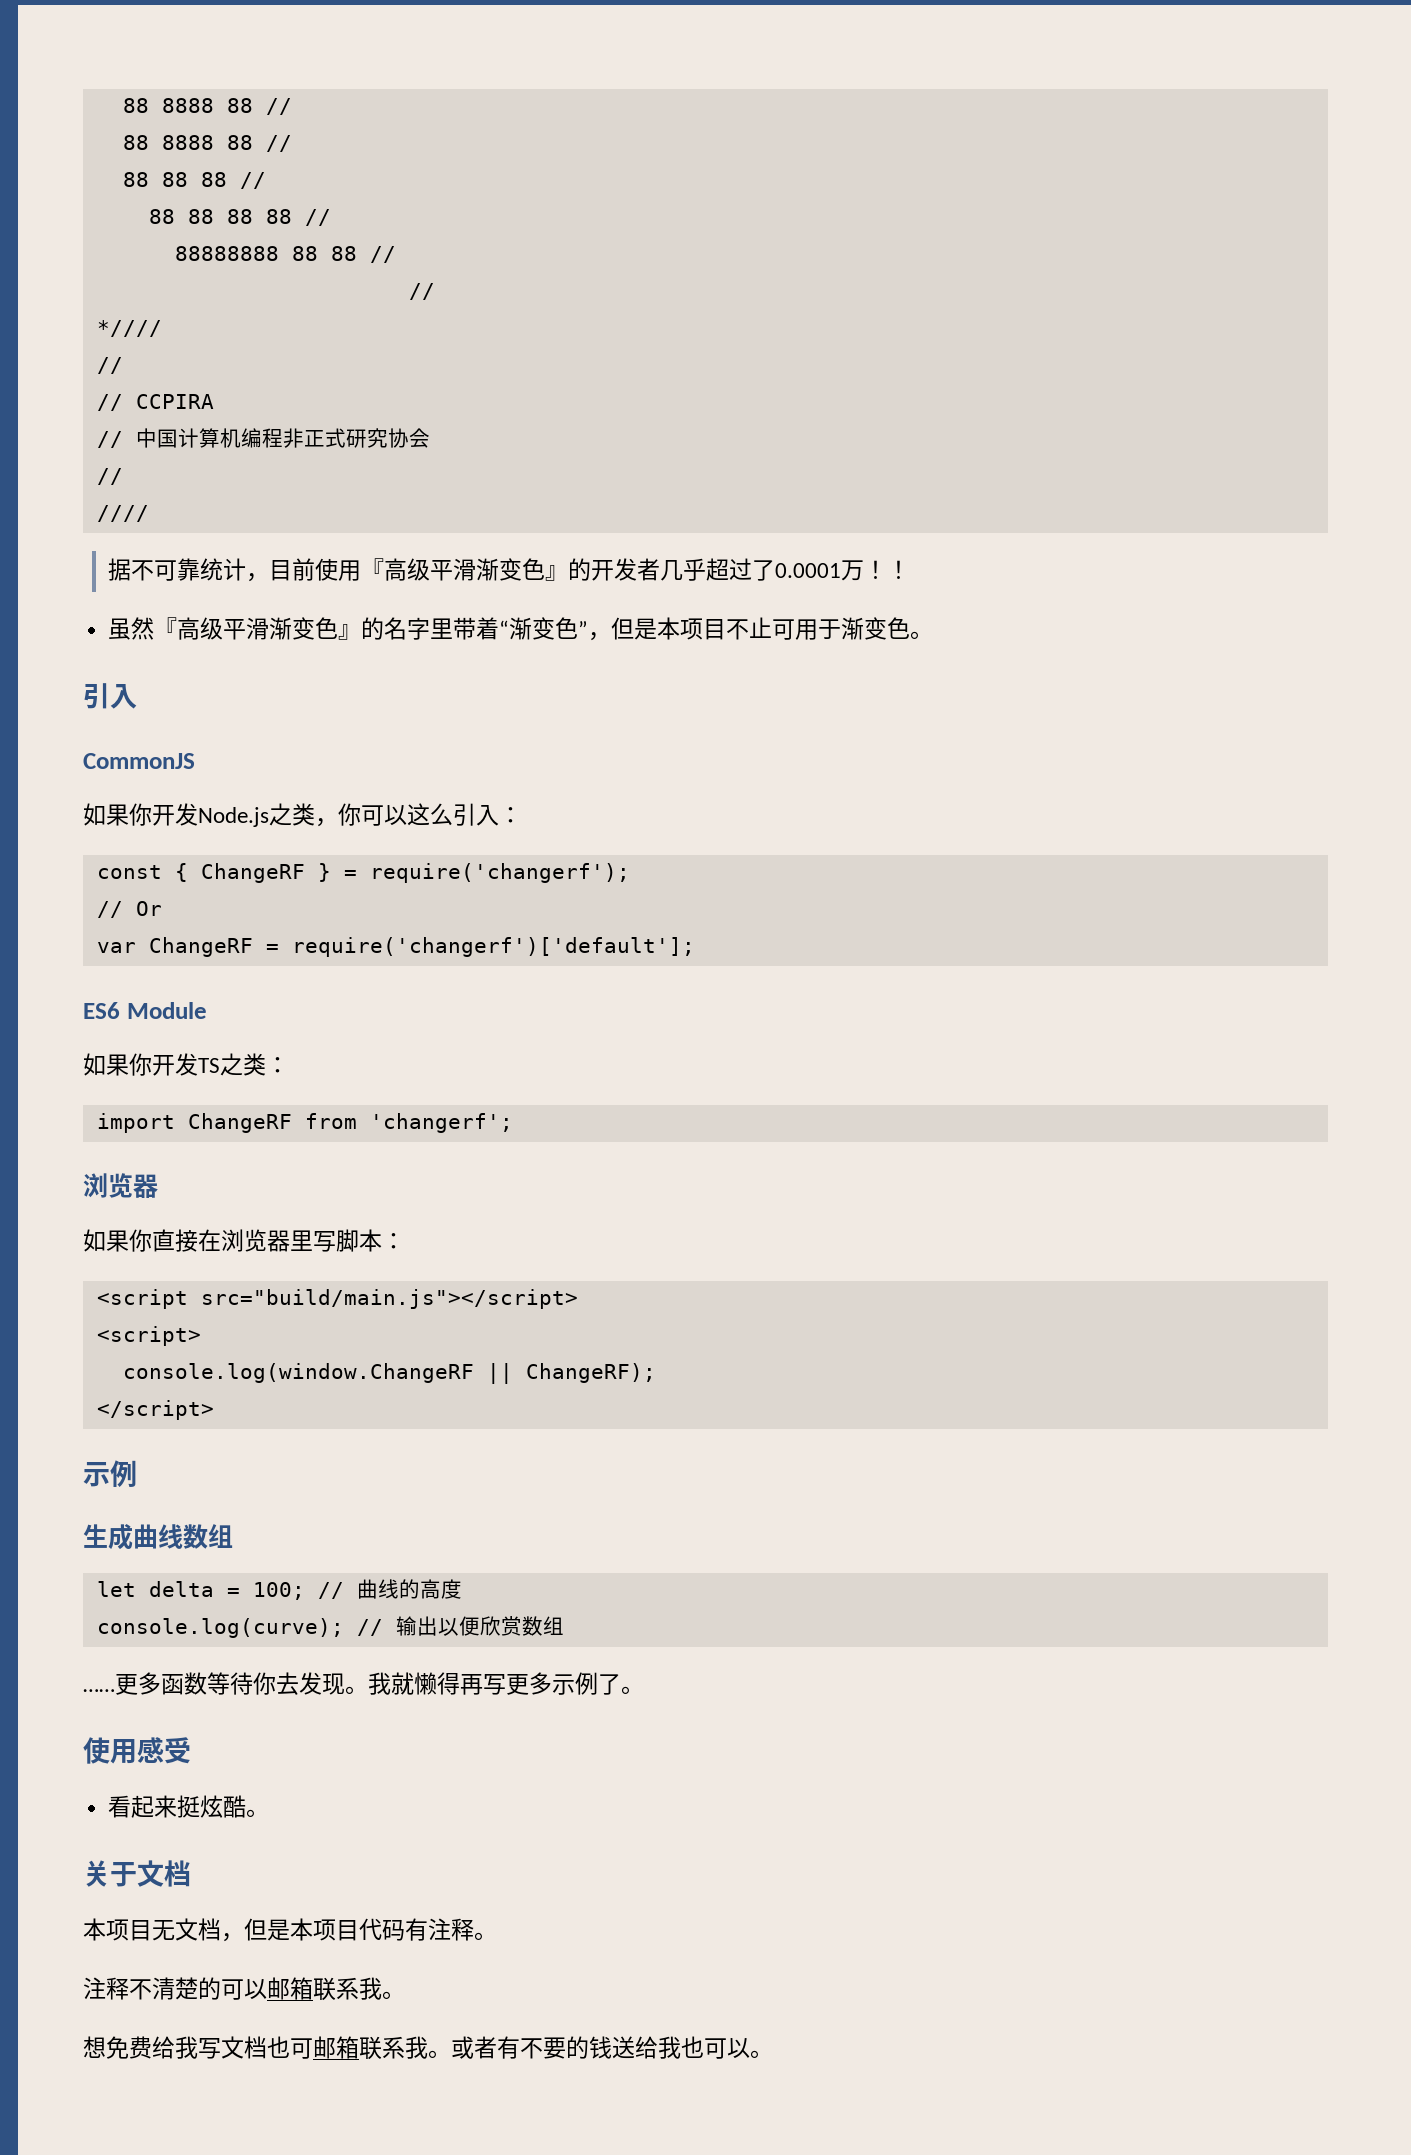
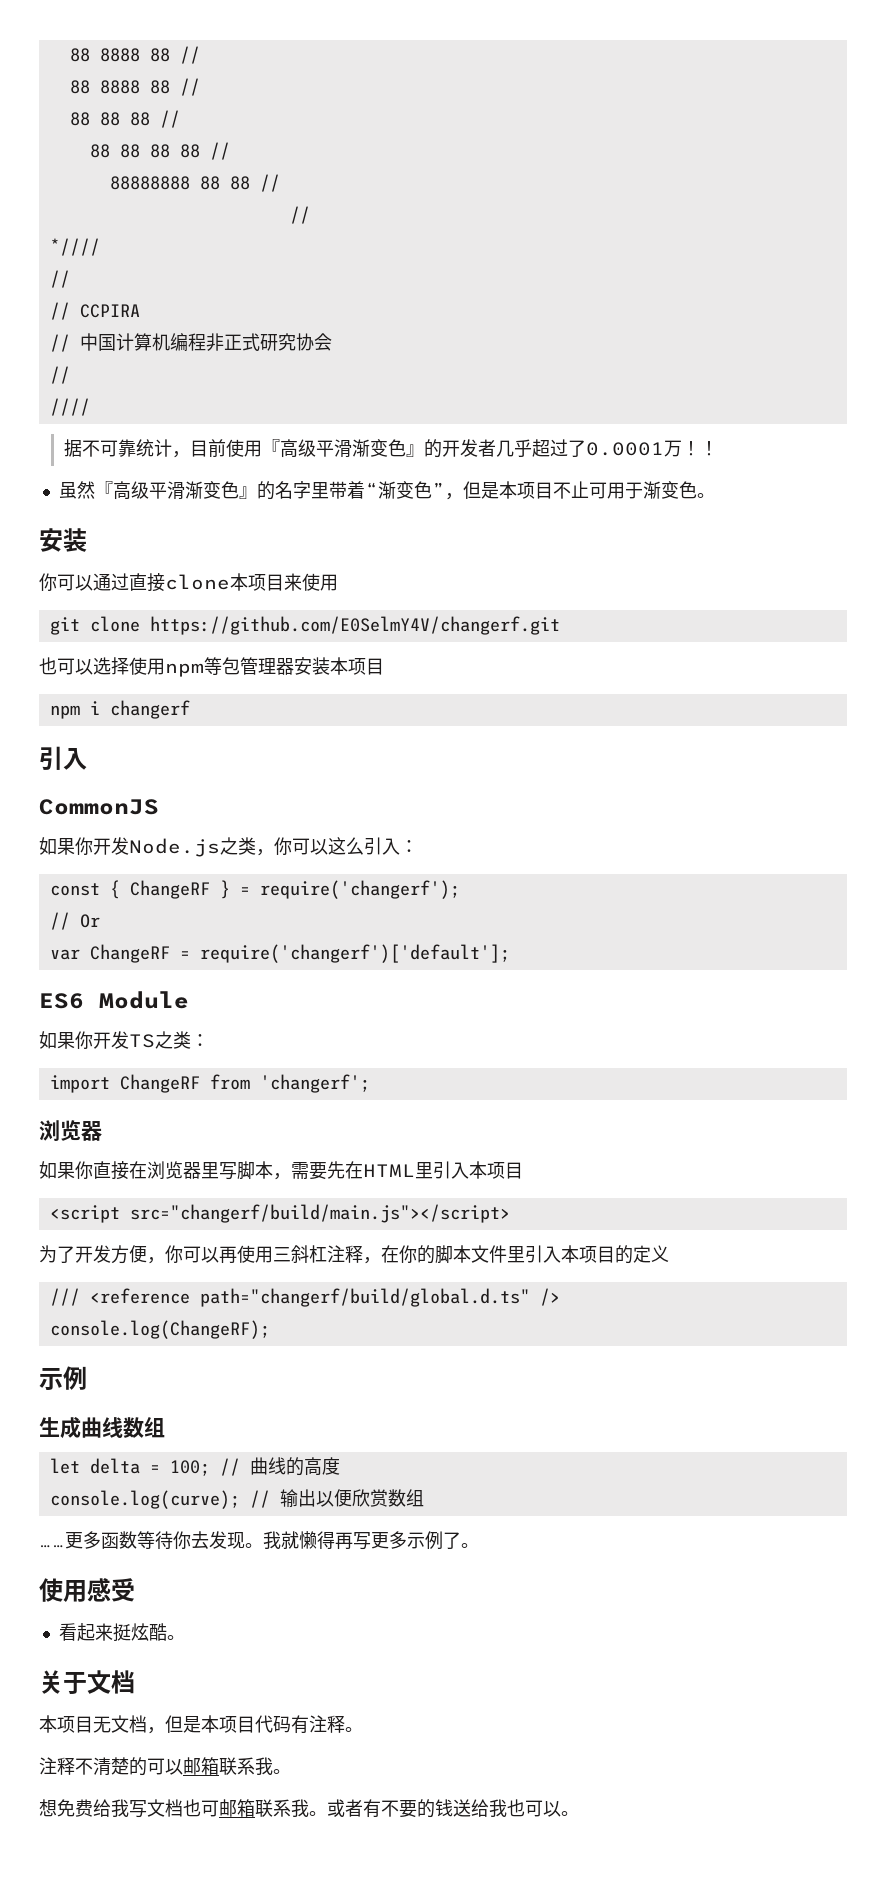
(934, 635) none -> [39,528,87,552] [39,573,338,592] [49,616,560,635] [39,657,384,677] [49,700,190,719] // 安装 // 你可以通过直接clone本项目来使用 // git clone https://github.com/E0SelmY4V/changerf.git // 也可以选择使用npm等包管理器安装本项目 // npm i changerf
[382,1233,405,1249] [96,1289,578,1309] [96,1326,201,1346] [122,1363,656,1384] [96,1400,214,1420] ： // <script src="build/main.js"></script> // <script> // console.log(window.ChangeRF || ChangeRF); // </script> -> [273,1161,523,1180] [49,1204,510,1223] [39,1245,669,1264] [49,1288,560,1307] [49,1320,270,1339] ，需要先在HTML里引入本项目 // <script src="changerf/build/main.js"></script> // 为了开发方便，你可以再使用三斜杠注释，在你的脚本文件里引入本项目的定义 // /// <reference path="changerf/build/global.d.ts" /> // console.log(ChangeRF);

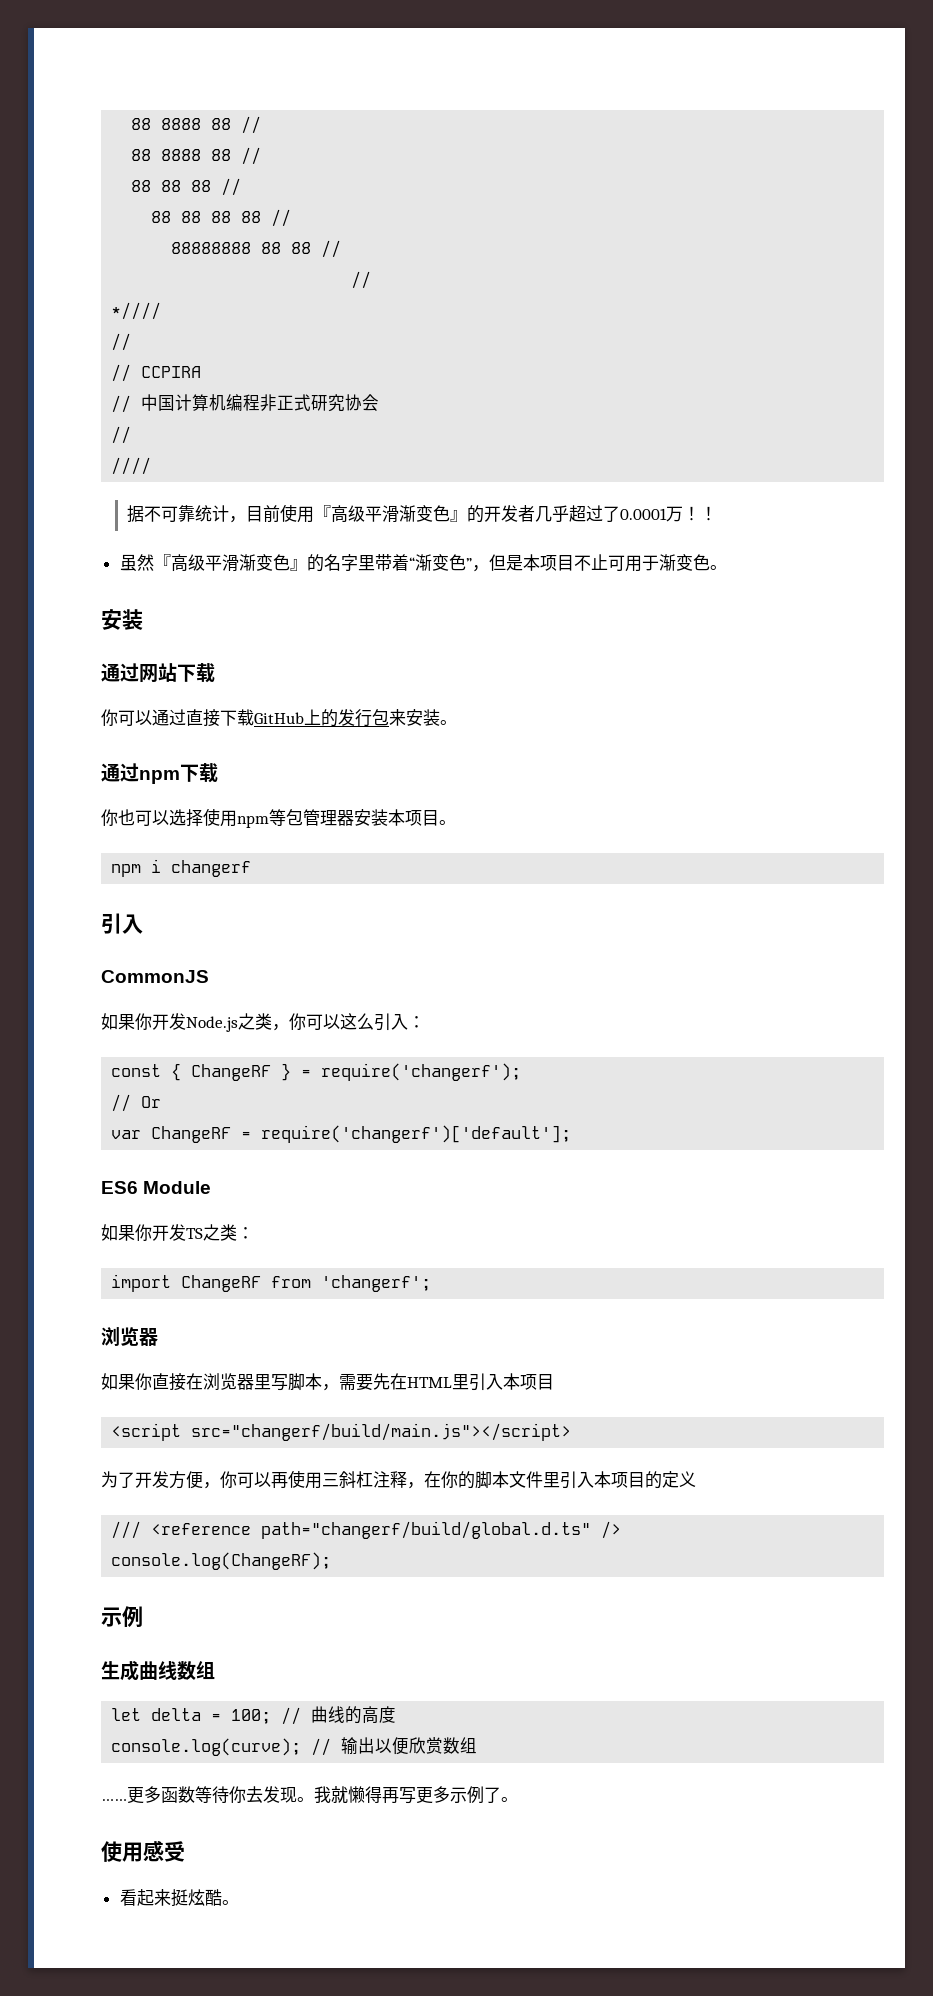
(87, 540) none -> [101,663,215,683] // 通过网站下载
[165,573,338,591] [49,616,560,635] clone本项目来使用 // git clone https://github.com/E0SelmY4V/changerf.git // -> [220,709,457,727] [101,763,218,784] [101,809,118,826] 下载GitHub上的发行包来安装。 // 通过npm下载 // 你
(384, 666) none -> [439,820,456,825] 。
[39,1670,135,1694] [39,1715,363,1734] [39,1757,291,1776] [39,1799,579,1818] // 关于文档 // 本项目无文档，但是本项目代码有注释。 // 注释不清楚的可以邮箱联系我。 // 想免费给我写文档也可邮箱联系我。或者有不要的钱送给我也可以。 -> (239, 1902) none

